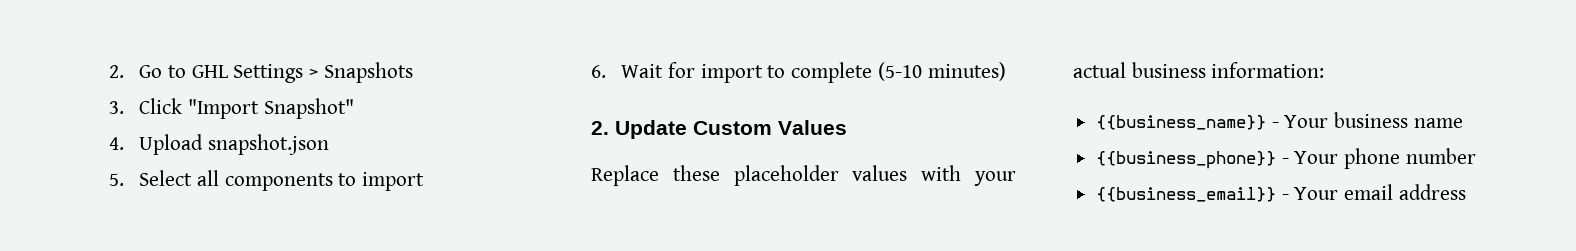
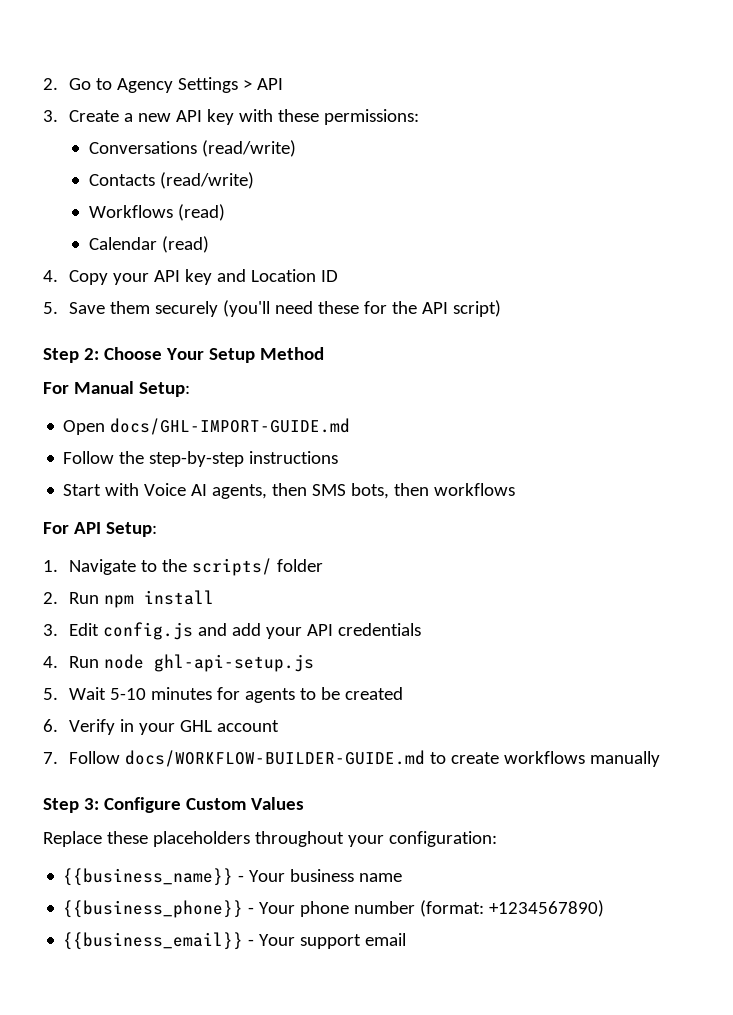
[191,65,228,78] GHL -> [116,78,173,93] Agency
[323,62,413,83] [109,98,354,119] [109,134,330,155] [109,170,425,191] [591,62,1006,83] [591,120,847,139] [591,165,1016,186] [1073,62,1325,78] Snapshots // 3. Click "Import Snapshot" // 4. Upload snapshot.json // 5. Select all components to import // 6. Wait for import to complete (5-10 minutes) // 2. Update Custom Values // Replace these placeholder values with your actual business information: -> [256,78,283,90] [43,109,419,125] [89,140,297,157] [89,172,255,189] [89,204,226,221] [89,236,210,253] [43,269,338,285] [43,300,501,317] [43,347,324,363] [43,381,190,397] [63,418,351,435] [63,451,339,467] [63,483,516,499] [43,522,157,537] [43,558,323,576] [43,590,214,608] [43,622,421,640] [43,654,314,672] [43,687,403,703] [43,719,279,735] [43,750,660,767] [43,797,304,813] [43,831,497,847] API // 3. Create a new API key with these permissions: // Conversations (read/write) // Contacts (read/write) // Workflows (read) // Calendar (read) // 4. Copy your API key and Location ID // 5. Save them securely (you'll need these for the API script) // Step 2: Choose Your Setup Method // For Manual Setup: // Open docs/GHL-IMPORT-GUIDE.md // Follow the step-by-step instructions // Start with Voice AI agents, then SMS bots, then workflows // For API Setup: // 1. Navigate to the scripts/ folder // 2. Run npm install // 3. Edit config.js and add your API credentials // 4. Run node ghl-api-setup.js // 5. Wait 5-10 minutes for agents to be created // 6. Verify in your GHL account // 7. Follow docs/WORKFLOW-BUILDER-GUIDE.md to create workflows manually // Step 3: Configure Custom Values // Replace these placeholders throughout your configuration:
(1476, 156) none -> [420,900,605,917] (format: +1234567890)
[1344,184,1466,200] email address -> [300,933,407,949] support email

